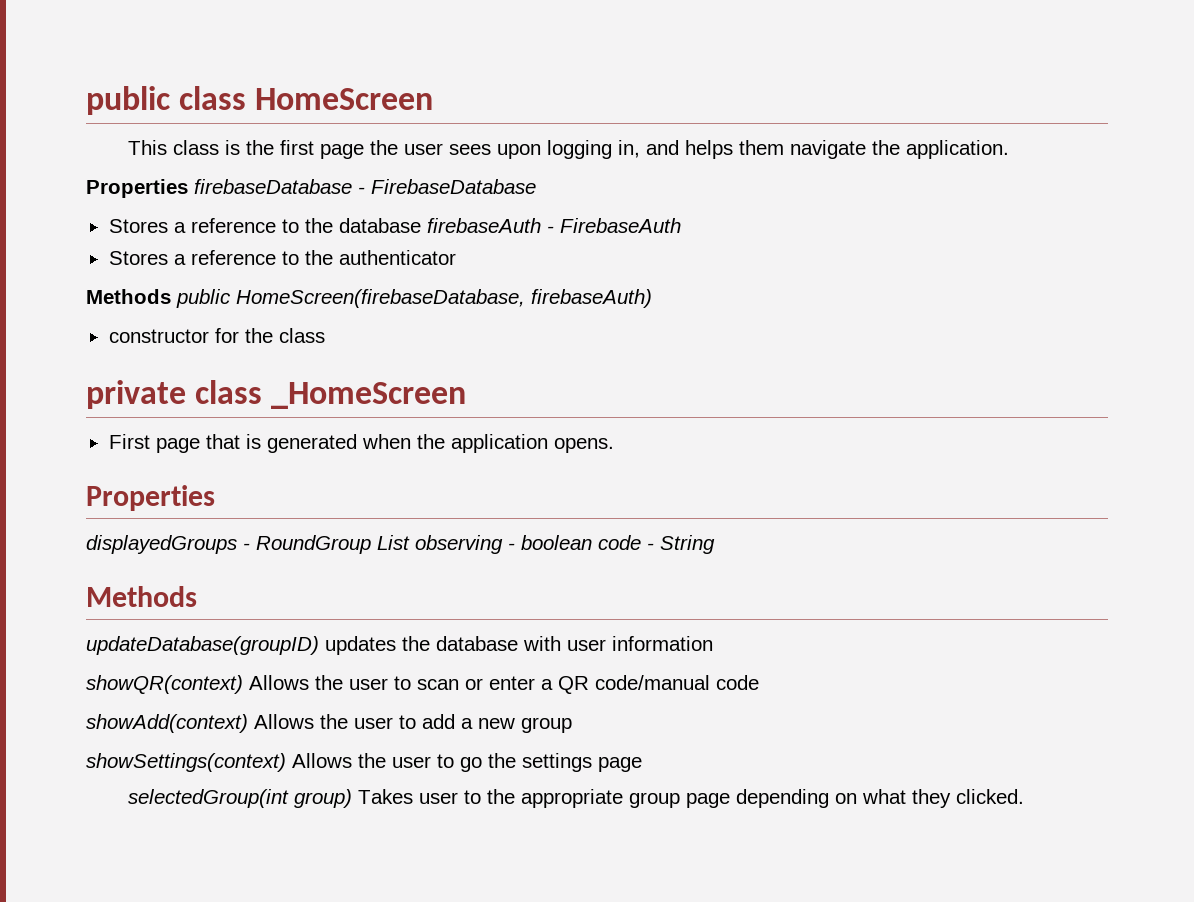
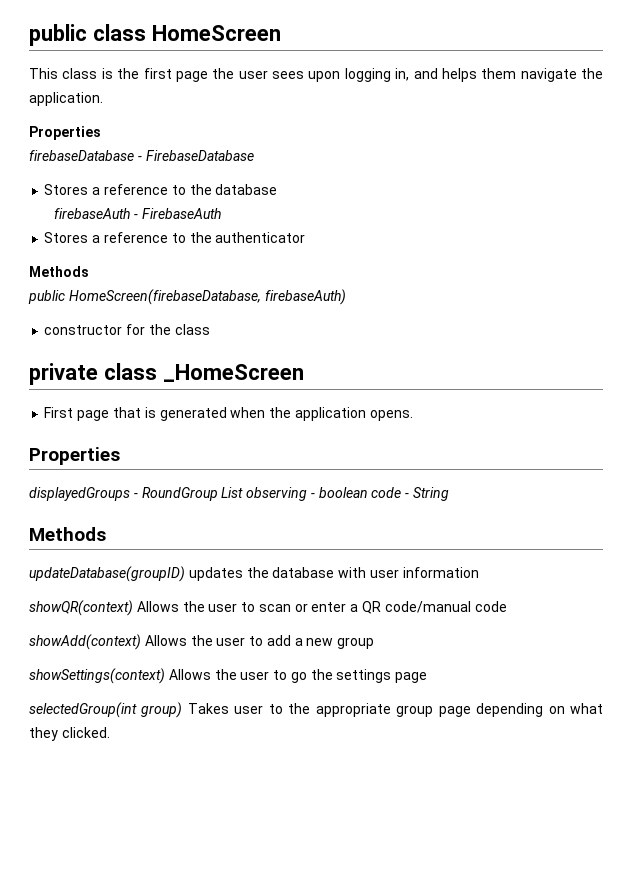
(188, 188) none -> (101, 133) //
(421, 225) none -> (278, 189) //
(171, 296) none -> (89, 271) //

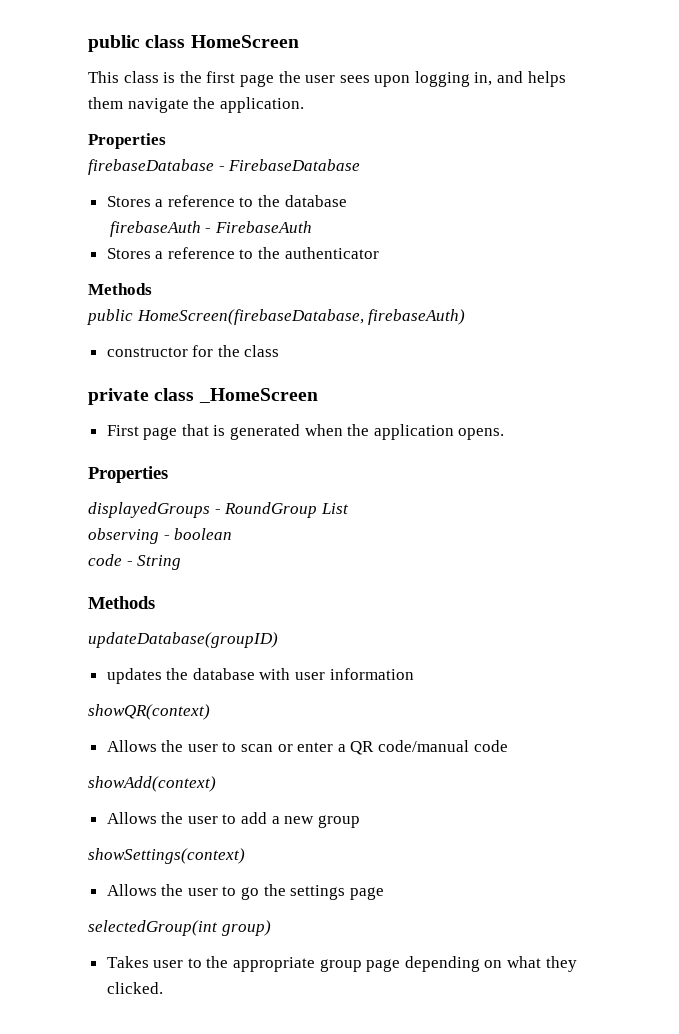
(244, 492) none -> (349, 508) //
(368, 492) none -> (233, 534) //
(185, 574) none -> (278, 640) //
(133, 608) none -> (210, 712) //
(141, 642) none -> (216, 784) //
(165, 676) none -> (245, 856) //
(183, 710) none -> (271, 928) //

